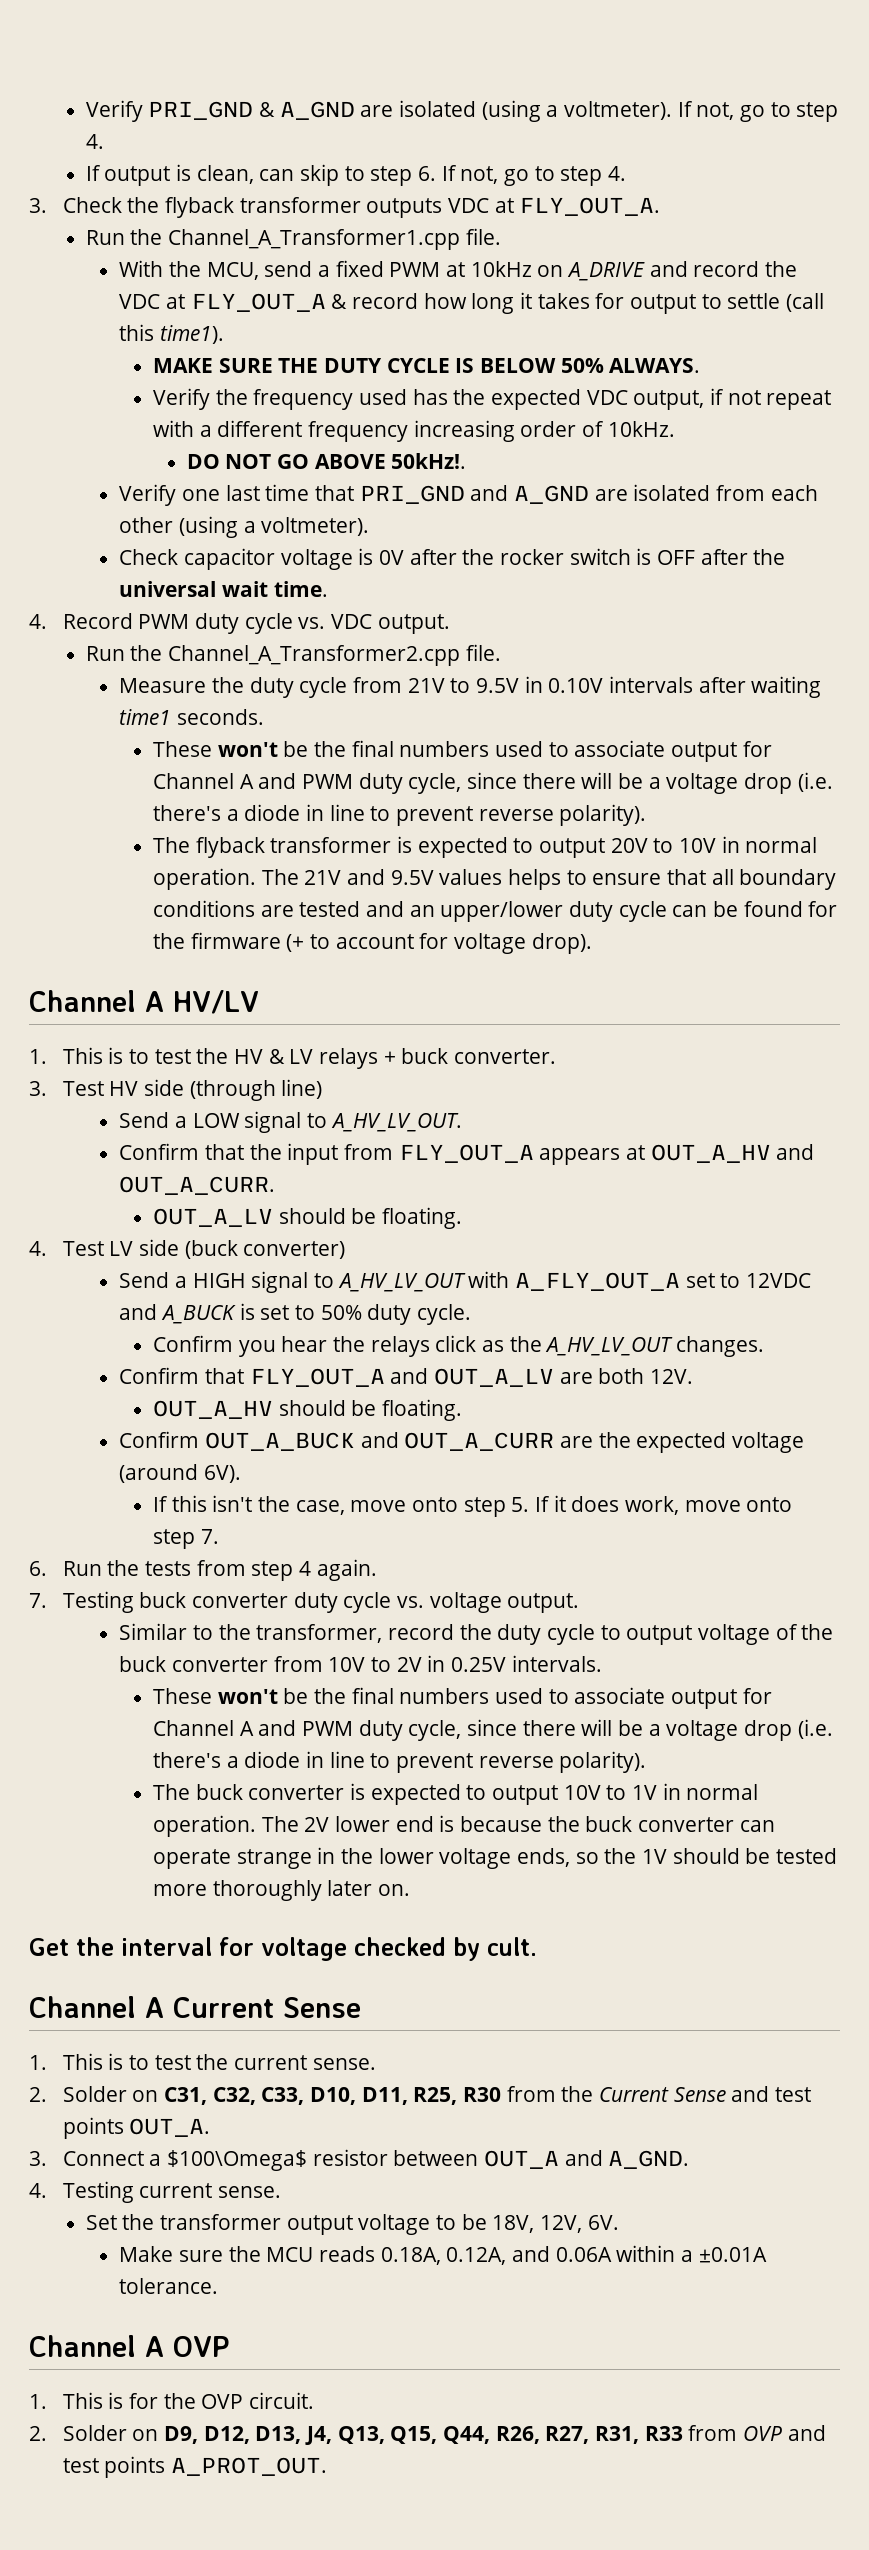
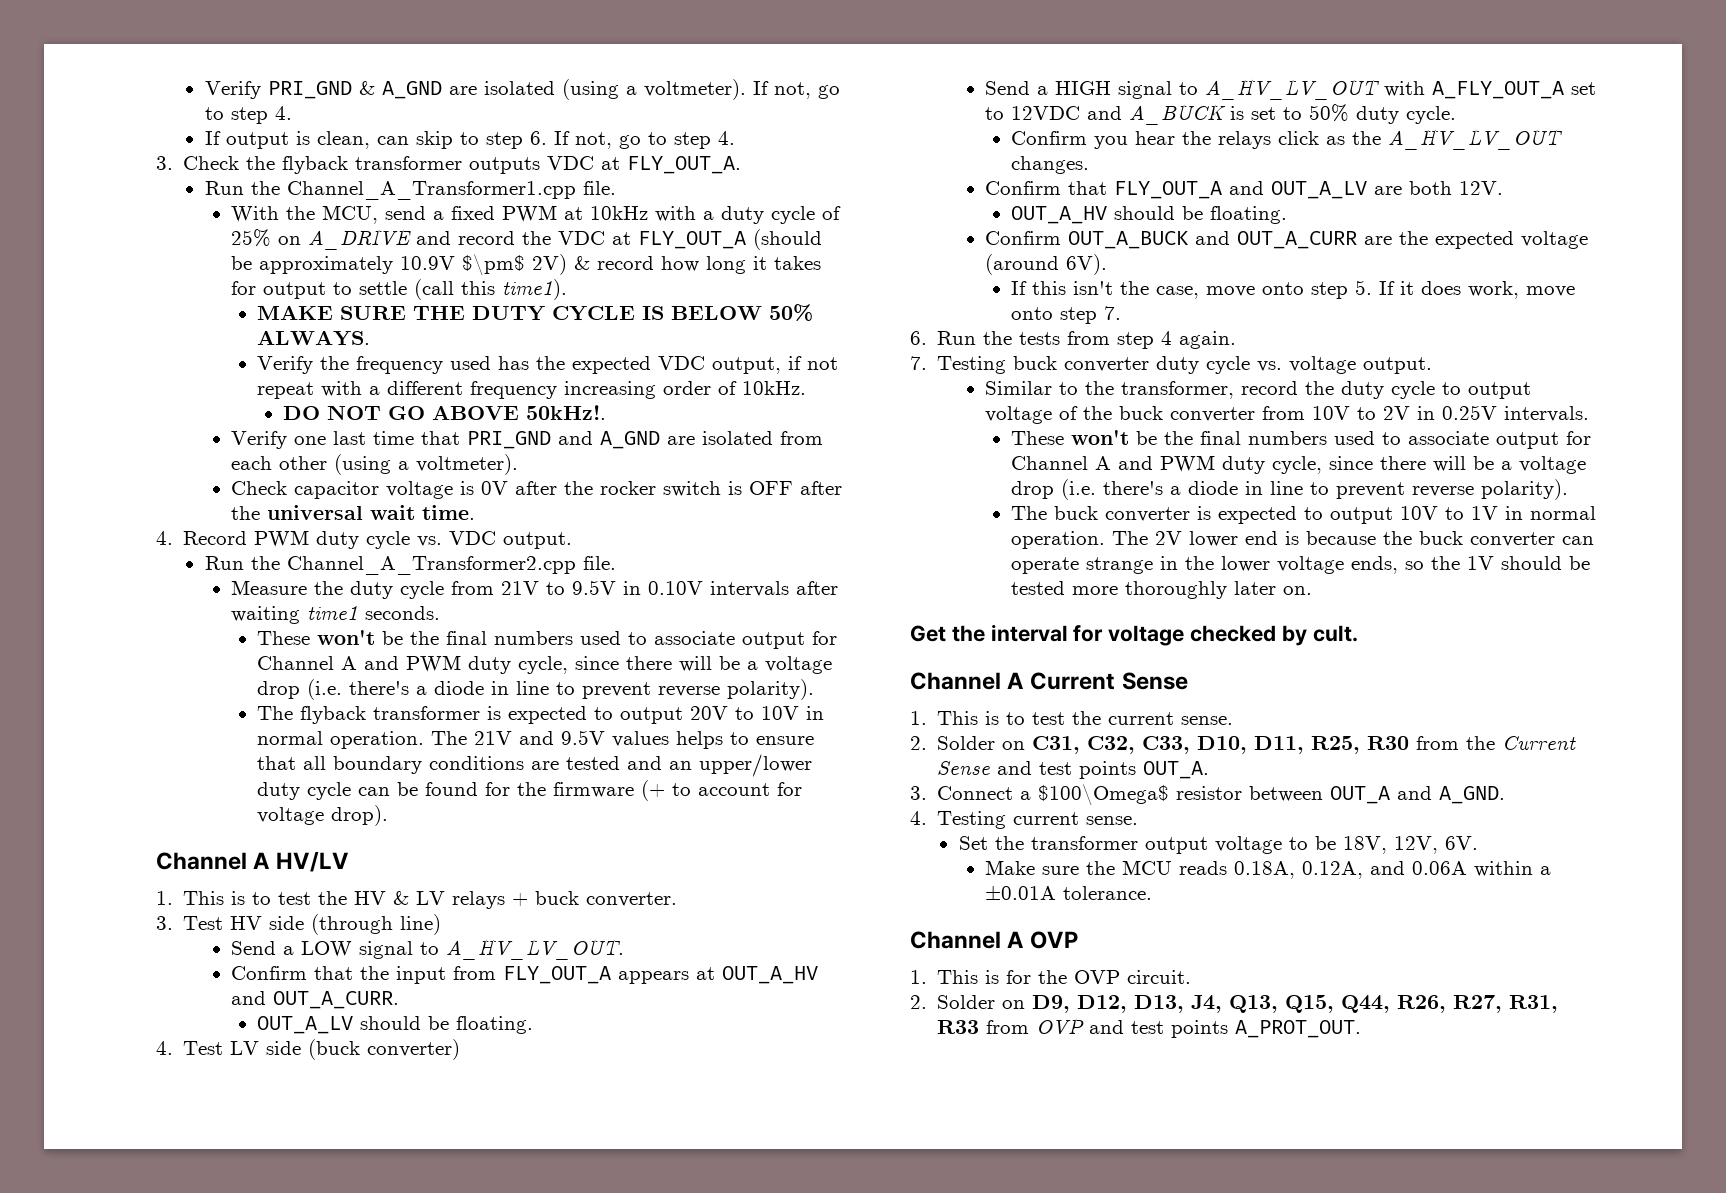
(532, 269) none -> [654,206,841,224] [230,229,271,247] with a duty cycle of 25%
(326, 302) none -> [752,229,822,250] [230,254,567,276] (should be approximately 10.9V $\pm$ 2V)

